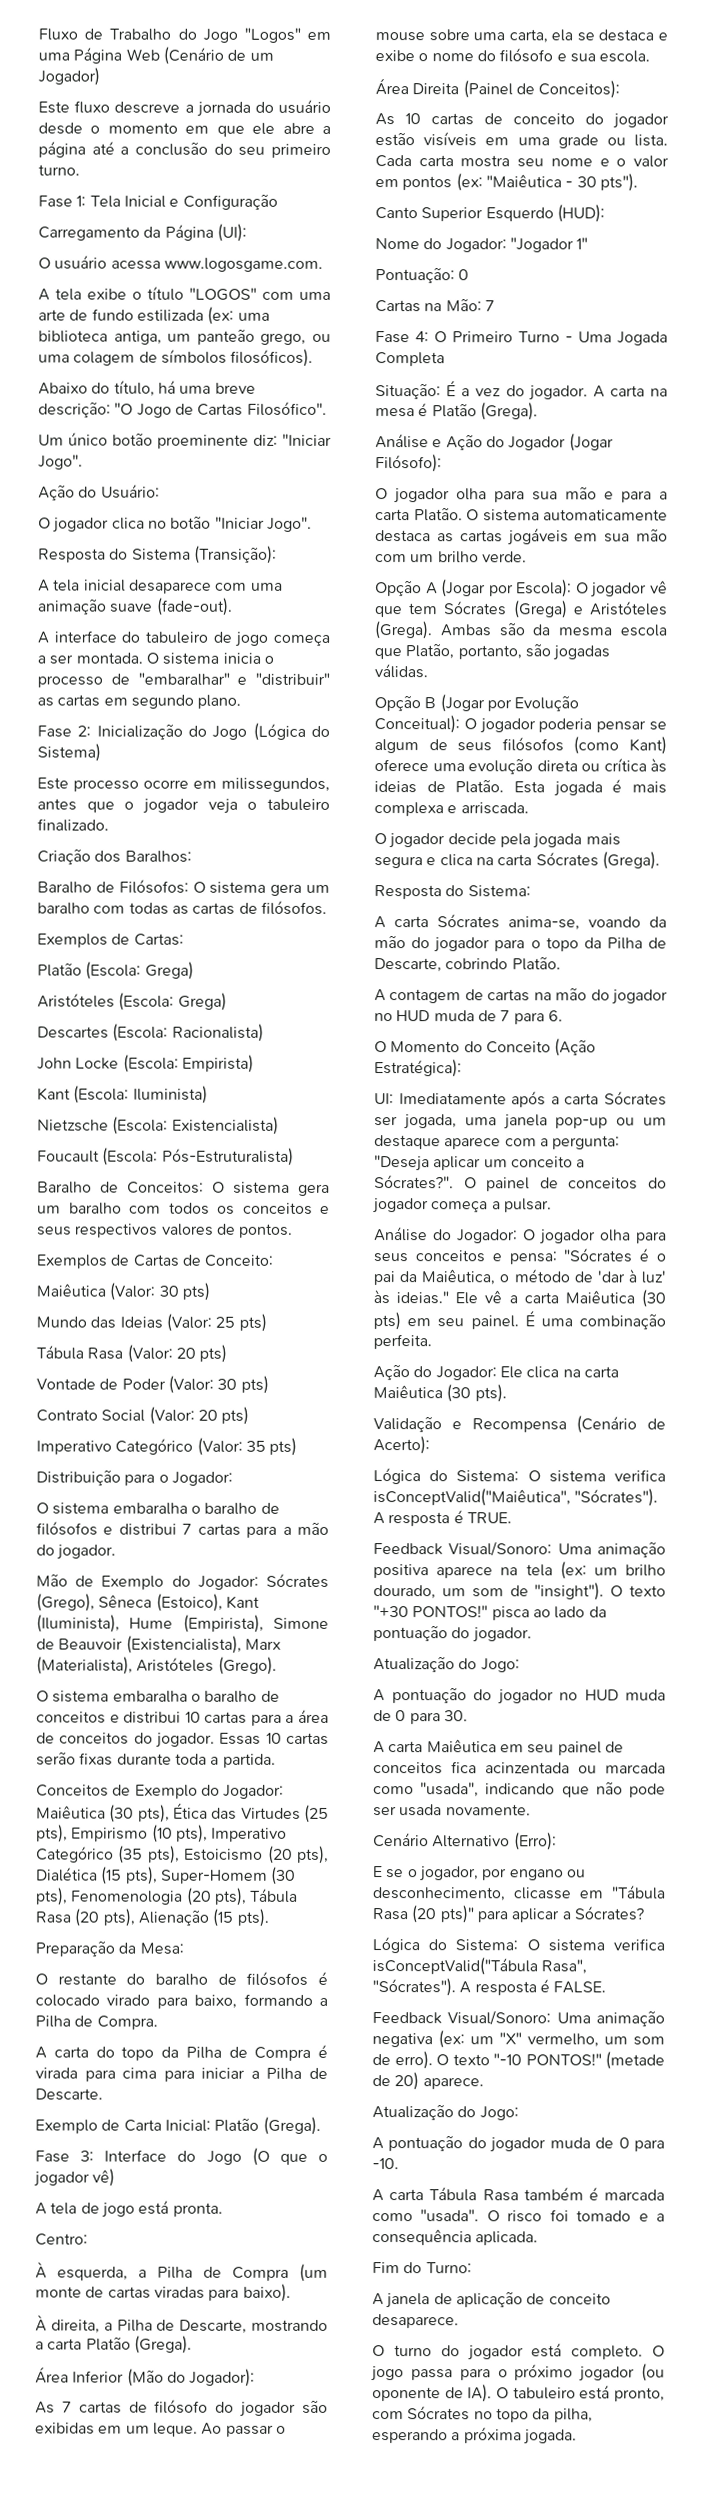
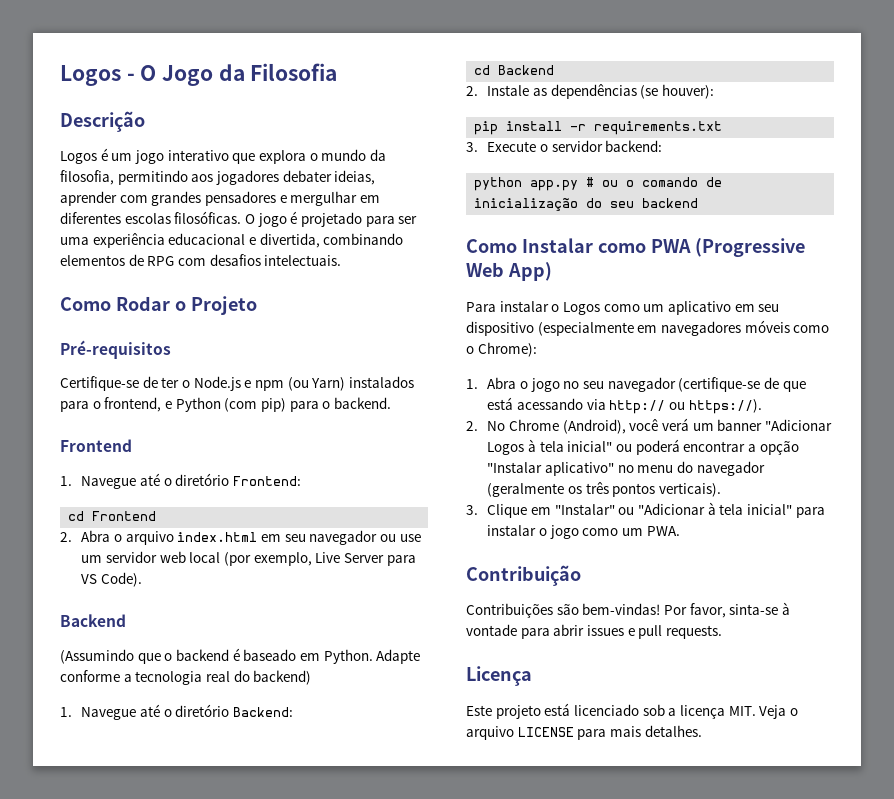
[38,27,331,43] [38,46,274,65] [38,67,100,86] [38,99,331,117] [38,122,331,137] [38,141,331,158] [38,164,80,176] [38,193,278,210] [38,223,247,242] [38,255,323,272] [38,286,331,301] [38,306,270,325] [38,328,331,345] [38,348,314,367] [38,380,256,397] [38,401,327,418] [38,432,332,449] [38,454,83,470] [38,484,160,501] [38,515,312,533] [38,545,277,564] [38,579,283,594] [38,597,233,616] [37,630,331,647] [37,652,274,665] [37,672,330,688] [37,694,242,709] [37,722,330,741] [37,743,101,762] [37,777,330,792] [37,798,330,814] [37,818,109,832] [37,848,192,865] [37,879,330,896] [37,900,327,915] [37,933,184,948] [37,961,194,980] [37,992,227,1011] [37,1023,264,1042] [37,1054,254,1073] [37,1085,208,1104] [37,1116,279,1135] [37,1147,294,1166] [37,1181,330,1196] [37,1202,330,1215] [37,1223,294,1238] [36,1254,274,1269] [36,1282,210,1301] [36,1313,267,1332] [36,1344,228,1363] [36,1375,269,1394] [36,1406,250,1425] [36,1437,298,1456] [36,1469,233,1486] [36,1502,280,1515] [36,1521,329,1538] [36,1544,117,1560] [36,1573,330,1590] [36,1593,260,1612] [36,1614,329,1633] [36,1635,281,1654] [36,1656,277,1675] [36,1690,280,1703] [36,1709,329,1726] [36,1732,329,1748] [36,1751,276,1768] [36,1784,285,1799] [36,1802,329,1823] [36,1824,288,1843] [36,1845,329,1864] [36,1866,297,1885] [35,1887,298,1906] [35,1908,269,1927] [35,1940,184,1957] [35,1971,328,1986] [35,1993,328,2009] [35,2015,158,2030] [35,2044,328,2061] [35,2067,328,2082] [35,2088,103,2101] [35,2116,321,2135] [35,2147,328,2166] [33,2168,116,2187] [35,2200,223,2218] [35,2233,88,2246] [35,2261,328,2282] [35,2283,291,2302] [35,2314,329,2334] [35,2335,192,2354] [35,2366,256,2387] [35,2399,328,2417] [35,2422,286,2437] [375,29,668,44] [375,48,651,63] [375,78,621,99] [375,113,669,129] [375,132,668,149] [375,155,669,168] [375,173,638,192] [375,204,605,223] [375,237,589,253] [375,267,470,284] [375,298,495,313] [375,331,668,346] [375,352,445,367] [375,380,668,401] [375,402,538,421] [375,433,614,452] [375,454,442,473] [375,486,668,504] [375,507,668,522] [375,528,668,546] [375,551,527,564] [375,579,668,598] [374,600,669,619] [374,621,667,640] [374,643,611,661] [374,664,428,679] [374,694,580,713] [374,715,667,734] [374,736,667,755] [374,758,667,775] [374,779,667,797] [374,802,529,817] [374,833,621,849] [374,851,660,870] [374,885,531,900] [374,914,667,931] [374,935,667,953] [374,956,561,973] [374,987,668,1005] [374,1010,563,1025] [374,1038,597,1057] [374,1059,462,1078] [374,1091,667,1108] [374,1114,667,1130] [374,1135,621,1150] [374,1155,586,1172] [374,1175,667,1192] [372,1198,552,1214] [374,1227,667,1245] [373,1248,666,1265] [373,1269,666,1286] [373,1289,666,1308] [373,1310,666,1331] [373,1334,432,1350] [373,1364,619,1381] [373,1384,507,1403] [373,1415,666,1434] [373,1436,430,1455] [373,1468,666,1485] [373,1488,659,1507] [373,1510,512,1527] [373,1541,666,1558] [373,1561,666,1580] [373,1582,666,1601] [373,1605,607,1621] [373,1625,532,1643] [373,1656,520,1673] [373,1687,666,1705] [373,1710,468,1725] [373,1739,624,1756] [373,1761,666,1775] [373,1781,666,1798] [373,1804,531,1817] [373,1832,557,1851] [373,1866,586,1882] [372,1885,666,1902] [372,1905,644,1924] [372,1937,665,1954] [372,1957,588,1976] [372,1978,607,1997] [372,2010,665,2027] [372,2030,665,2049] [372,2051,665,2070] [372,2072,484,2091] [372,2104,519,2121] [372,2135,665,2153] [372,2158,399,2170] [372,2187,665,2202] [372,2209,665,2223] [372,2229,539,2246] [372,2262,472,2274] [372,2291,611,2309] [372,2314,459,2329] [372,2343,665,2361] [370,2363,665,2382] [372,2384,665,2403] [372,2406,593,2423] [372,2427,577,2445] Fluxo de Trabalho do Jogo "Logos" em uma Página Web (Cenário de um Jogador) // Este fluxo descreve a jornada do usuário desde o momento em que ele abre a página até a conclusão do seu primeiro turno. // Fase 1: Tela Inicial e Configuração // Carregamento da Página (UI): // O usuário acessa www.logosgame.com. // A tela exibe o título "LOGOS" com uma arte de fundo estilizada (ex: uma biblioteca antiga, um panteão grego, ou uma colagem de símbolos filosóficos). // Abaixo do título, há uma breve descrição: "O Jogo de Cartas Filosófico". // Um único botão proeminente diz: "Iniciar Jogo". // Ação do Usuário: // O jogador clica no botão "Iniciar Jogo". // Resposta do Sistema (Transição): // A tela inicial desaparece com uma animação suave (fade-out). // A interface do tabuleiro de jogo começa a ser montada. O sistema inicia o processo de "embaralhar" e "distribuir" as cartas em segundo plano. // Fase 2: Inicialização do Jogo (Lógica do Sistema) // Este processo ocorre em milissegundos, antes que o jogador veja o tabuleiro finalizado. // Criação dos Baralhos: // Baralho de Filósofos: O sistema gera um baralho com todas as cartas de filósofos. // Exemplos de Cartas: // Platão (Escola: Grega) // Aristóteles (Escola: Grega) // Descartes (Escola: Racionalista) // John Locke (Escola: Empirista) // Kant (Escola: Iluminista) // Nietzsche (Escola: Existencialista) // Foucault (Escola: Pós-Estruturalista) // Baralho de Conceitos: O sistema gera um baralho com todos os conceitos e seus respectivos valores de pontos. // Exemplos de Cartas de Conceito: // Maiêutica (Valor: 30 pts) // Mundo das Ideias (Valor: 25 pts) // Tábula Rasa (Valor: 20 pts) // Vontade de Poder (Valor: 30 pts) // Contrato Social (Valor: 20 pts) // Imperativo Categórico (Valor: 35 pts) // Distribuição para o Jogador: // O sistema embaralha o baralho de filósofos e distribui 7 cartas para a mão do jogador. // Mão de Exemplo do Jogador: Sócrates (Grego), Sêneca (Estoico), Kant (Iluminista), Hume (Empirista), Simone de Beauvoir (Existencialista), Marx (Materialista), Aristóteles (Grego). // O sistema embaralha o baralho de conceitos e distribui 10 cartas para a área de conceitos do jogador. Essas 10 cartas serão fixas durante toda a partida. // Conceitos de Exemplo do Jogador: Maiêutica (30 pts), Ética das Virtudes (25 pts), Empirismo (10 pts), Imperativo Categórico (35 pts), Estoicismo (20 pts), Dialética (15 pts), Super-Homem (30 pts), Fenomenologia (20 pts), Tábula Rasa (20 pts), Alienação (15 pts). // Preparação da Mesa: // O restante do baralho de filósofos é colocado virado para baixo, formando a Pilha de Compra. // A carta do topo da Pilha de Compra é virada para cima para iniciar a Pilha de Descarte. // Exemplo de Carta Inicial: Platão (Grega). // Fase 3: Interface do Jogo (O que o jogador vê) // A tela de jogo está pronta. // Centro: // À esquerda, a Pilha de Compra (um monte de cartas viradas para baixo). // À direita, a Pilha de Descarte, mostrando a carta Platão (Grega). // Área Inferior (Mão do Jogador): // As 7 cartas de filósofo do jogador são exibidas em um leque. Ao passar o mouse sobre uma carta, ela se destaca e exibe o nome do filósofo e sua escola. // Área Direita (Painel de Conceitos): // As 10 cartas de conceito do jogador estão visíveis em uma grade ou lista. Cada carta mostra seu nome e o valor em pontos (ex: "Maiêutica - 30 pts"). // Canto Superior Esquerdo (HUD): // Nome do Jogador: "Jogador 1" // Pontuação: 0 // Cartas na Mão: 7 // Fase 4: O Primeiro Turno - Uma Jogada Completa // Situação: É a vez do jogador. A carta na mesa é Platão (Grega). // Análise e Ação do Jogador (Jogar Filósofo): // O jogador olha para sua mão e para a carta Platão. O sistema automaticamente destaca as cartas jogáveis em sua mão com um brilho verde. // Opção A (Jogar por Escola): O jogador vê que tem Sócrates (Grega) e Aristóteles (Grega). Ambas são da mesma escola que Platão, portanto, são jogadas válidas. // Opção B (Jogar por Evolução Conceitual): O jogador poderia pensar se algum de seus filósofos (como Kant) oferece uma evolução direta ou crítica às ideias de Platão. Esta jogada é mais complexa e arriscada. // O jogador decide pela jogada mais segura e clica na carta Sócrates (Grega). // Resposta do Sistema: // A carta Sócrates anima-se, voando da mão do jogador para o topo da Pilha de Descarte, cobrindo Platão. // A contagem de cartas na mão do jogador no HUD muda de 7 para 6. // O Momento do Conceito (Ação Estratégica): // UI: Imediatamente após a carta Sócrates ser jogada, uma janela pop-up ou um destaque aparece com a pergunta: "Deseja aplicar um conceito a Sócrates?". O painel de conceitos do jogador começa a pulsar. // Análise do Jogador: O jogador olha para seus conceitos e pensa: "Sócrates é o pai da Maiêutica, o método de 'dar à luz' às ideias." Ele vê a carta Maiêutica (30 pts) em seu painel. É uma combinação perfeita. // Ação do Jogador: Ele clica na carta Maiêutica (30 pts). // Validação e Recompensa (Cenário de Acerto): // Lógica do Sistema: O sistema verifica isConceptValid("Maiêutica", "Sócrates"). A resposta é TRUE. // Feedback Visual/Sonoro: Uma animação positiva aparece na tela (ex: um brilho dourado, um som de "insight"). O texto "+30 PONTOS!" pisca ao lado da pontuação do jogador. // Atualização do Jogo: // A pontuação do jogador no HUD muda de 0 para 30. // A carta Maiêutica em seu painel de conceitos fica acinzentada ou marcada como "usada", indicando que não pode ser usada novamente. // Cenário Alternativo (Erro): // E se o jogador, por engano ou desconhecimento, clicasse em "Tábula Rasa (20 pts)" para aplicar a Sócrates? // Lógica do Sistema: O sistema verifica isConceptValid("Tábula Rasa", "Sócrates"). A resposta é FALSE. // Feedback Visual/Sonoro: Uma animação negativa (ex: um "X" vermelho, um som de erro). O texto "-10 PONTOS!" (metade de 20) aparece. // Atualização do Jogo: // A pontuação do jogador muda de 0 para -10. // A carta Tábula Rasa também é marcada como "usada". O risco foi tomado e a consequência aplicada. // Fim do Turno: // A janela de aplicação de conceito desaparece. // O turno do jogador está completo. O jogo passa para o próximo jogador (ou oponente de IA). O tabuleiro está pronto, com Sócrates no topo da pilha, esperando a próxima jogada. -> [60,63,338,86] [60,111,145,132] [60,148,386,164] [60,170,376,185] [60,191,380,206] [60,211,418,227] [60,233,404,248] [60,254,342,266] [60,296,257,315] [60,340,171,359] [60,376,414,391] [60,397,391,412] [60,439,132,452] [60,473,302,489] [68,511,157,521] [60,530,421,545] [81,551,416,566] [81,572,143,587] [60,614,126,627] [60,648,421,664] [60,670,312,685] [60,704,294,720] [474,65,555,75] [466,84,715,99] [474,121,723,135] [466,140,663,152] [474,177,723,191] [474,198,699,211] [466,238,806,257] [466,262,552,281] [466,301,780,315] [466,320,830,336] [466,342,537,357] [466,377,806,392] [487,397,762,414] [466,418,833,434] [487,439,799,455] [487,461,765,476] [487,482,722,497] [466,502,825,518] [487,525,680,539] [466,565,581,586] [466,602,790,618] [466,624,722,639] [466,666,532,686] [466,703,798,719] [466,725,702,740] Logos - O Jogo da Filosofia // Descrição // Logos é um jogo interativo que explora o mundo da filosofia, permitindo aos jogadores debater ideias, aprender com grandes pensadores e mergulhar em diferentes escolas filosóficas. O jogo é projetado para ser uma experiência educacional e divertida, combinando elementos de RPG com desafios intelectuais. // Como Rodar o Projeto // Pré-requisitos // Certifique-se de ter o Node.js e npm (ou Yarn) instalados para o frontend, e Python (com pip) para o backend. // Frontend // 1. Navegue até o diretório Frontend: // cd Frontend // 2. Abra o arquivo index.html em seu navegador ou use um servidor web local (por exemplo, Live Server para VS Code). // Backend // (Assumindo que o backend é baseado em Python. Adapte conforme a tecnologia real do backend) // 1. Navegue até o diretório Backend: // cd Backend // 2. Instale as dependências (se houver): // pip install -r requirements.txt // 3. Execute o servidor backend: // python app.py # ou o comando de inicialização do seu backend // Como Instalar como PWA (Progressive Web App) // Para instalar o Logos como um aplicativo em seu dispositivo (especialmente em navegadores móveis como o Chrome): // 1. Abra o jogo no seu navegador (certifique-se de que está acessando via http:// ou https://). // 2. No Chrome (Android), você verá um banner "Adicionar Logos à tela inicial" ou poderá encontrar a opção "Instalar aplicativo" no menu do navegador (geralmente os três pontos verticais). // 3. Clique em "Instalar" ou "Adicionar à tela inicial" para instalar o jogo como um PWA. // Contribuição // Contribuições são bem-vindas! Por favor, sinta-se à vontade para abrir issues e pull requests. // Licença // Este projeto está licenciado sob a licença MIT. Veja o arquivo LICENSE para mais detalhes.

